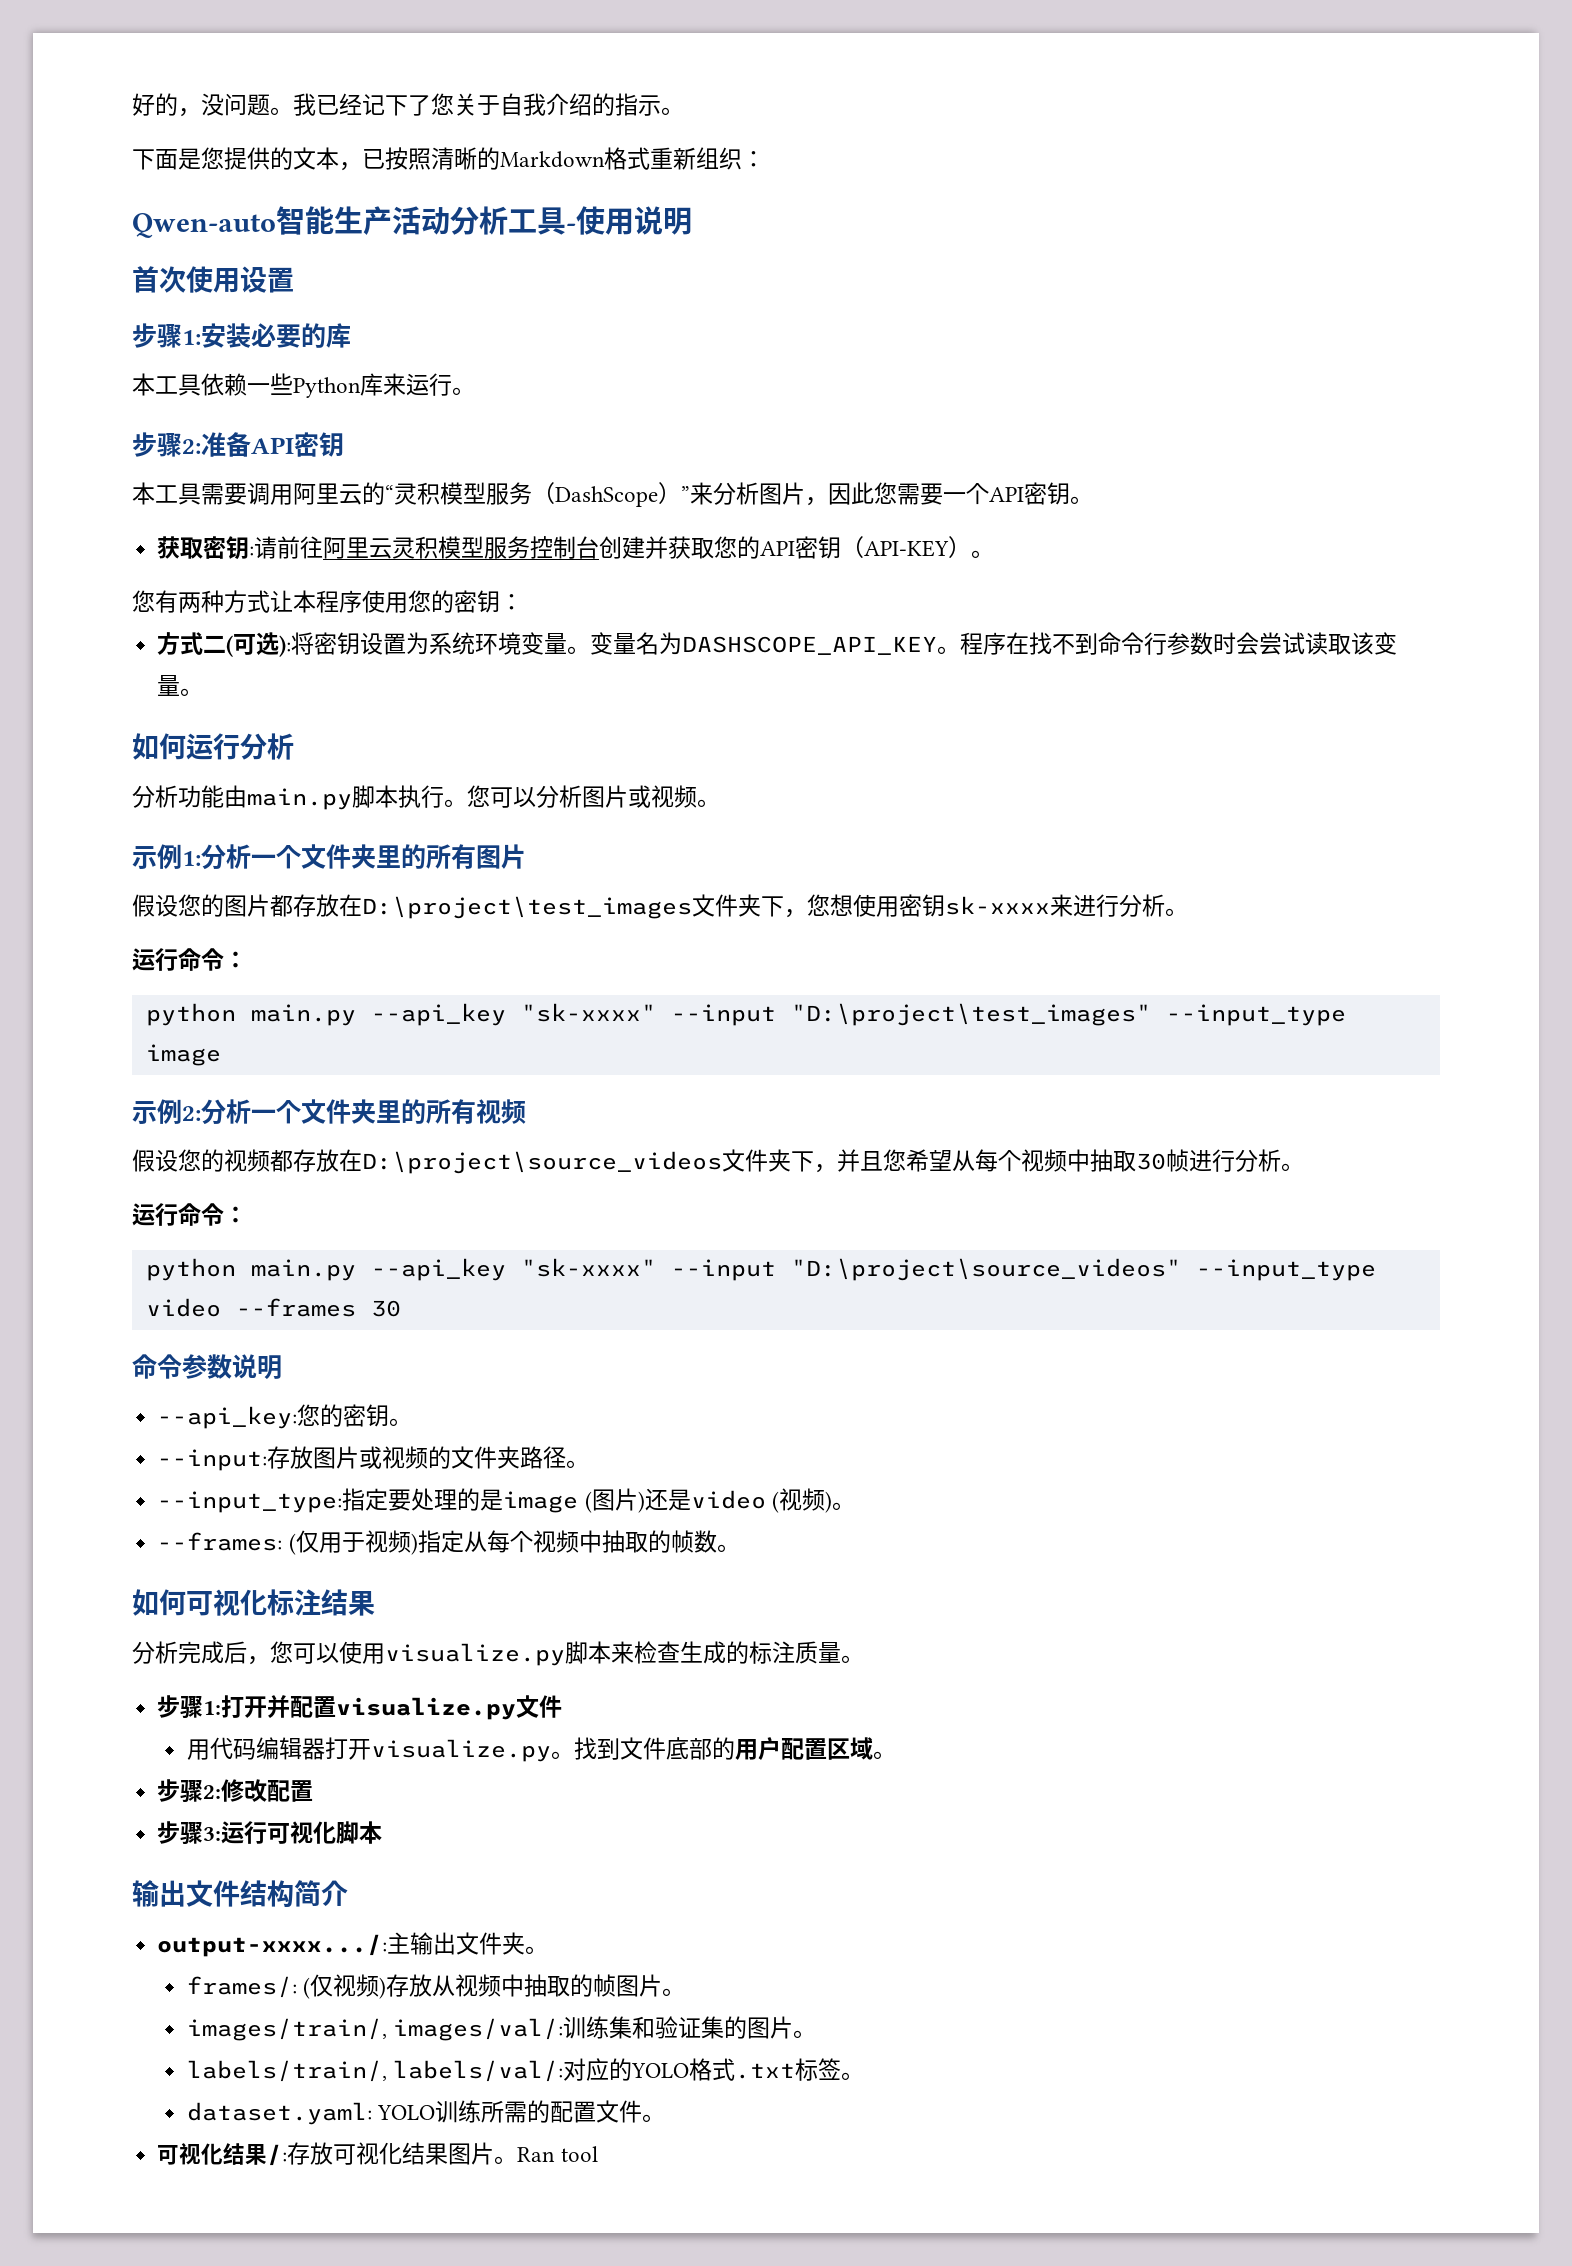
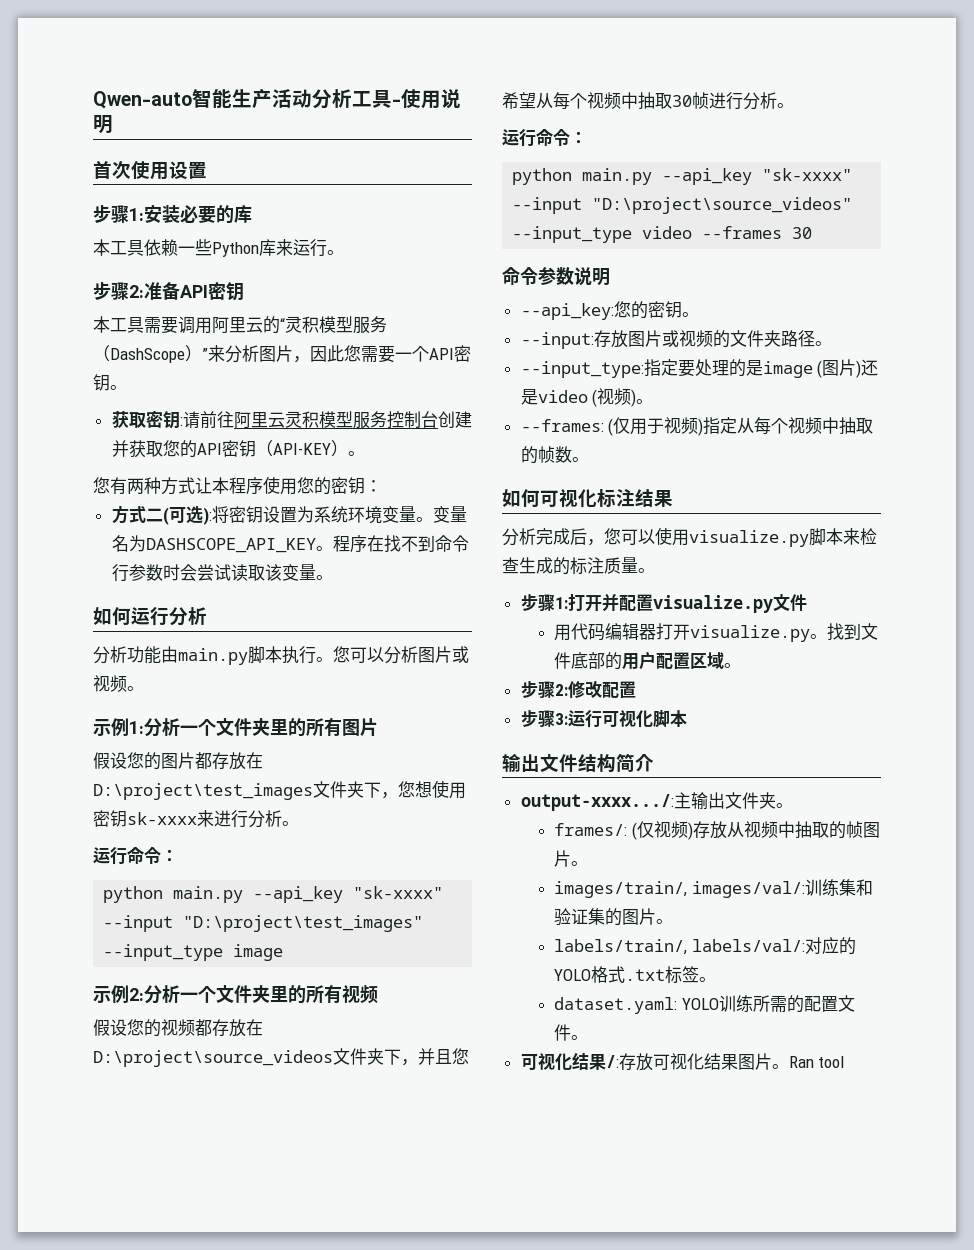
[132,93,684,117] [132,147,765,171] 好的，没问题。我已经记下了您关于自我介绍的指示。 // 下面是您提供的文本，已按照清晰的Markdown格式重新组织： // -> (93, 100) none

